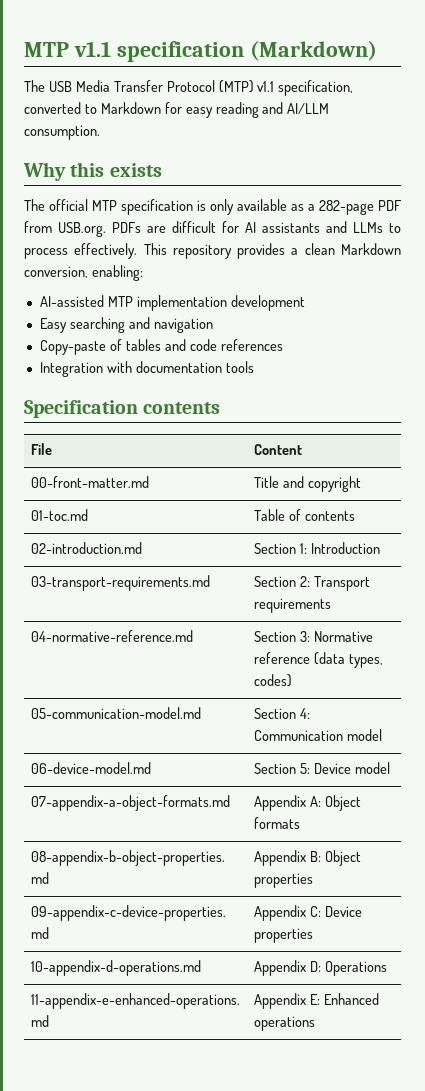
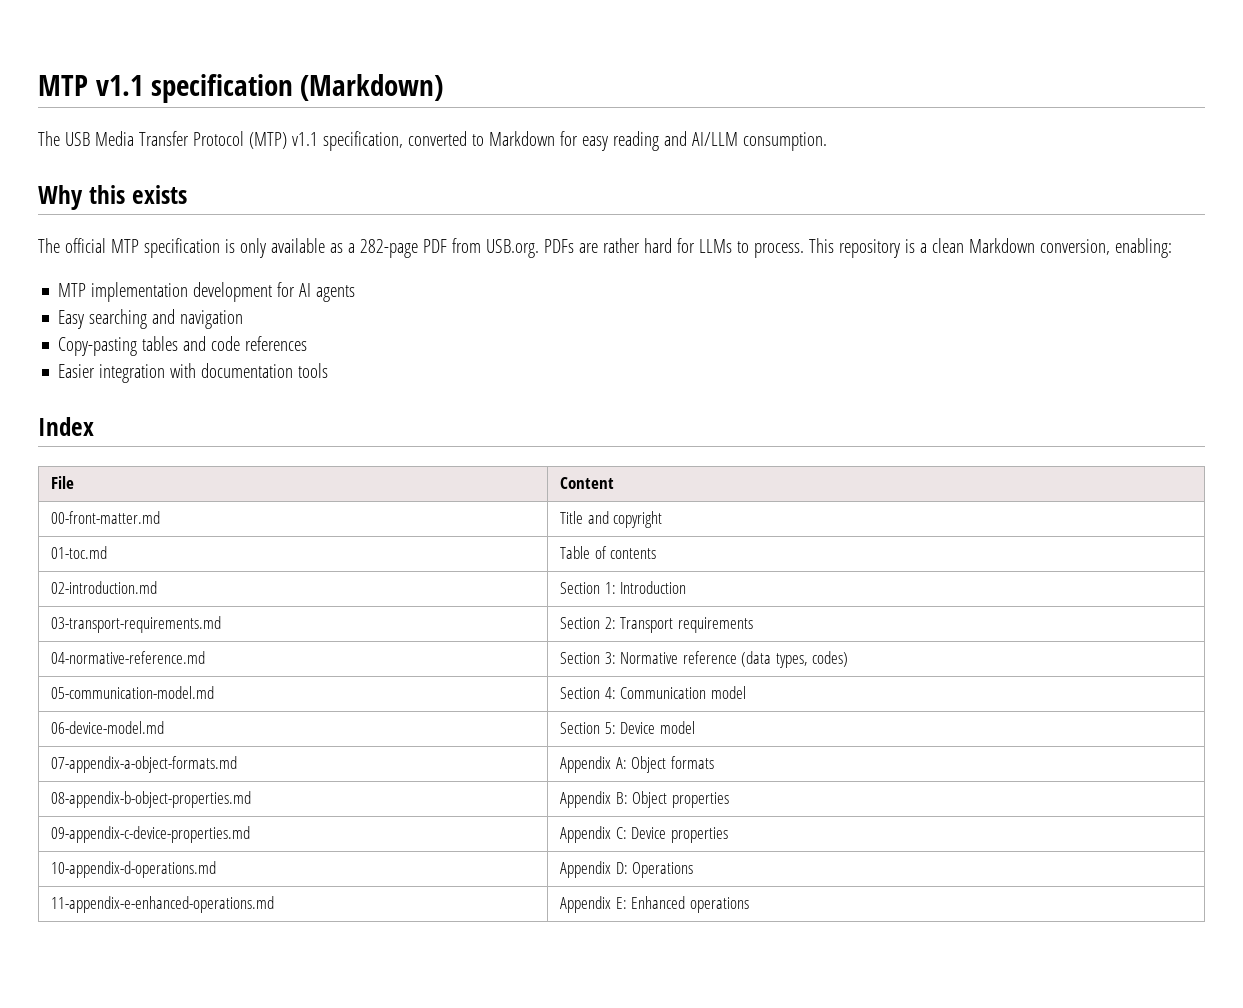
[171,221,401,233] [24,243,138,259] difficult for AI assistants and LLMs to process effectively. -> [602,238,804,258] rather hard for LLMs to process.
[237,243,286,259] provides -> [904,239,915,253] is
[39,295,104,307] AI-assisted -> (1172, 248) none
(305, 303) none -> [277,282,356,302] for AI agents
[39,339,122,355] Copy-paste of -> [58,337,138,356] Copy-pasting
[39,362,103,377] Integration -> [58,364,166,383] Easier integration
[24,400,221,418] Specification contents -> [38,417,94,436] Index

